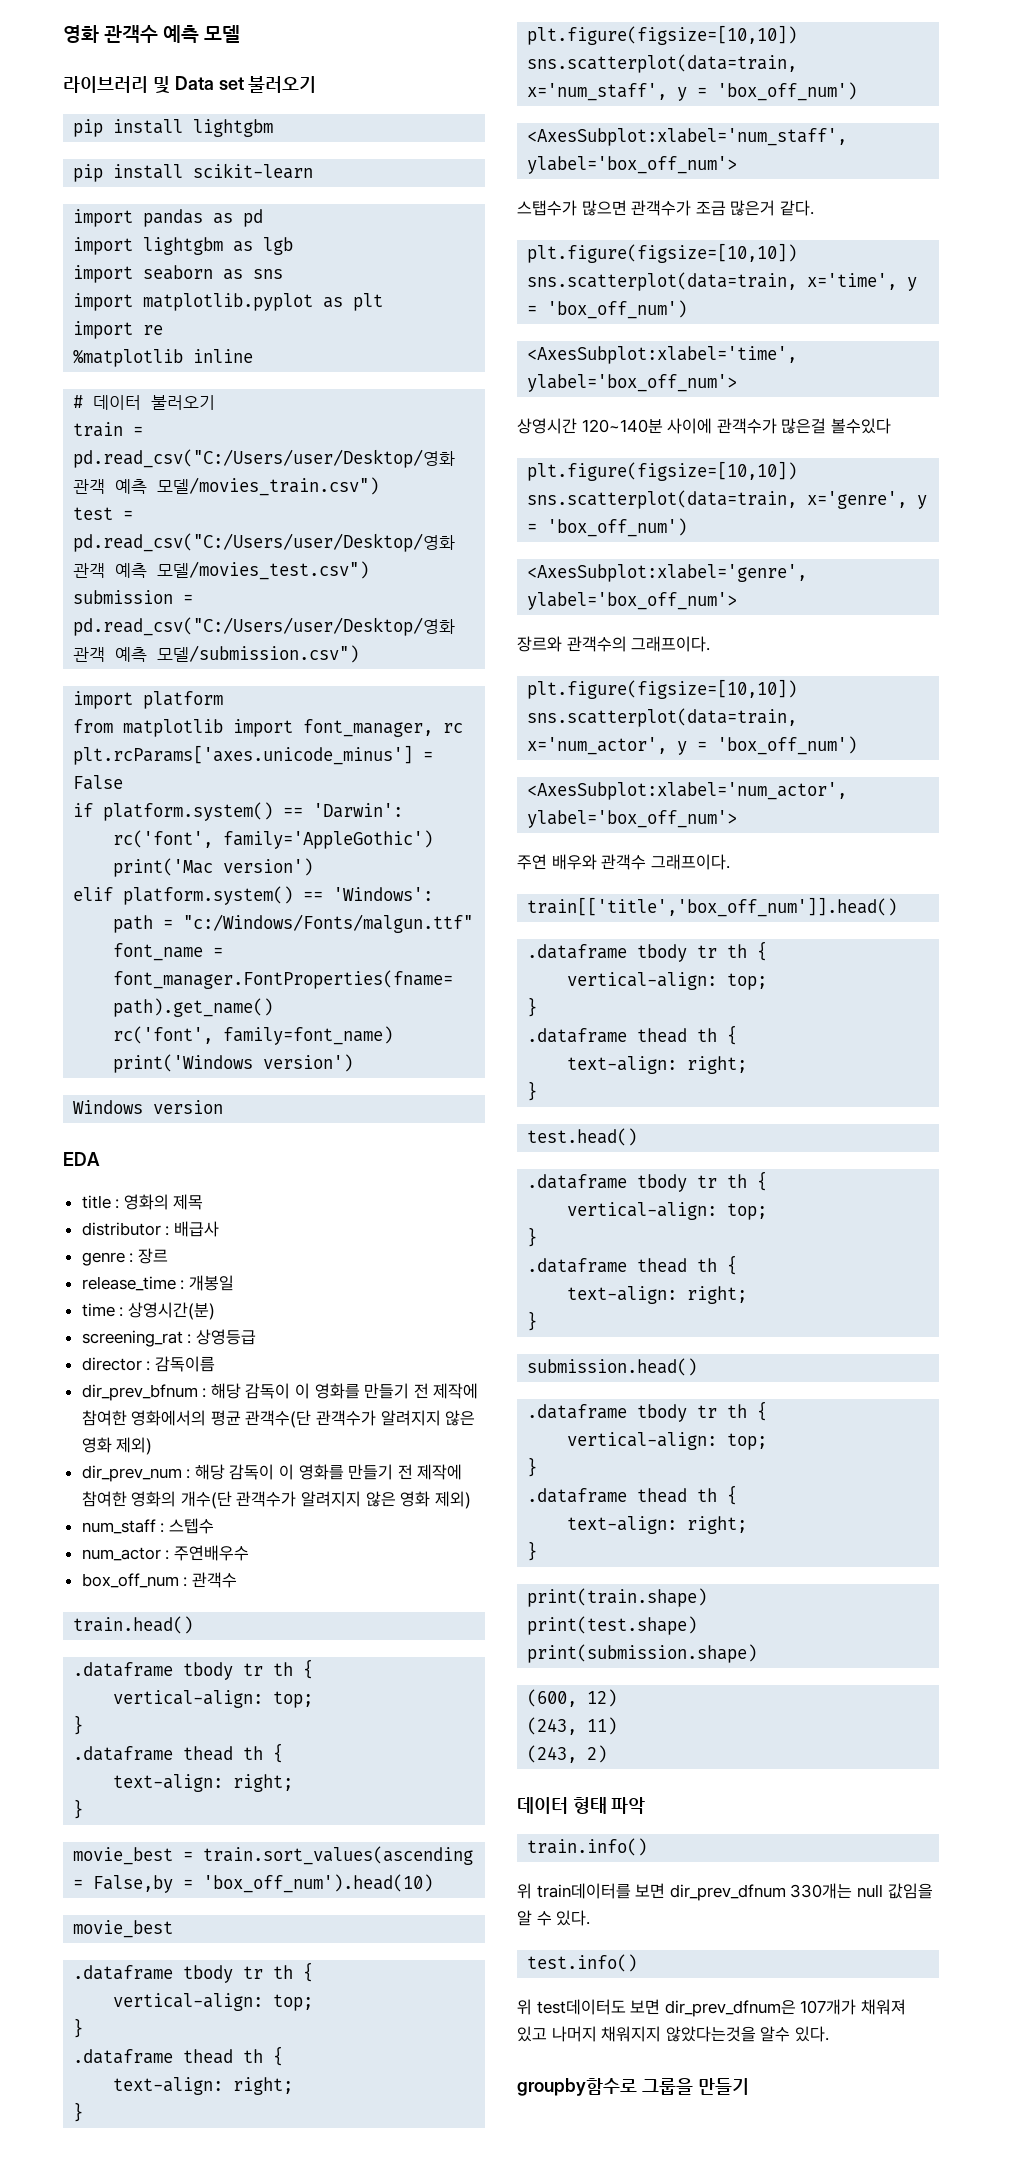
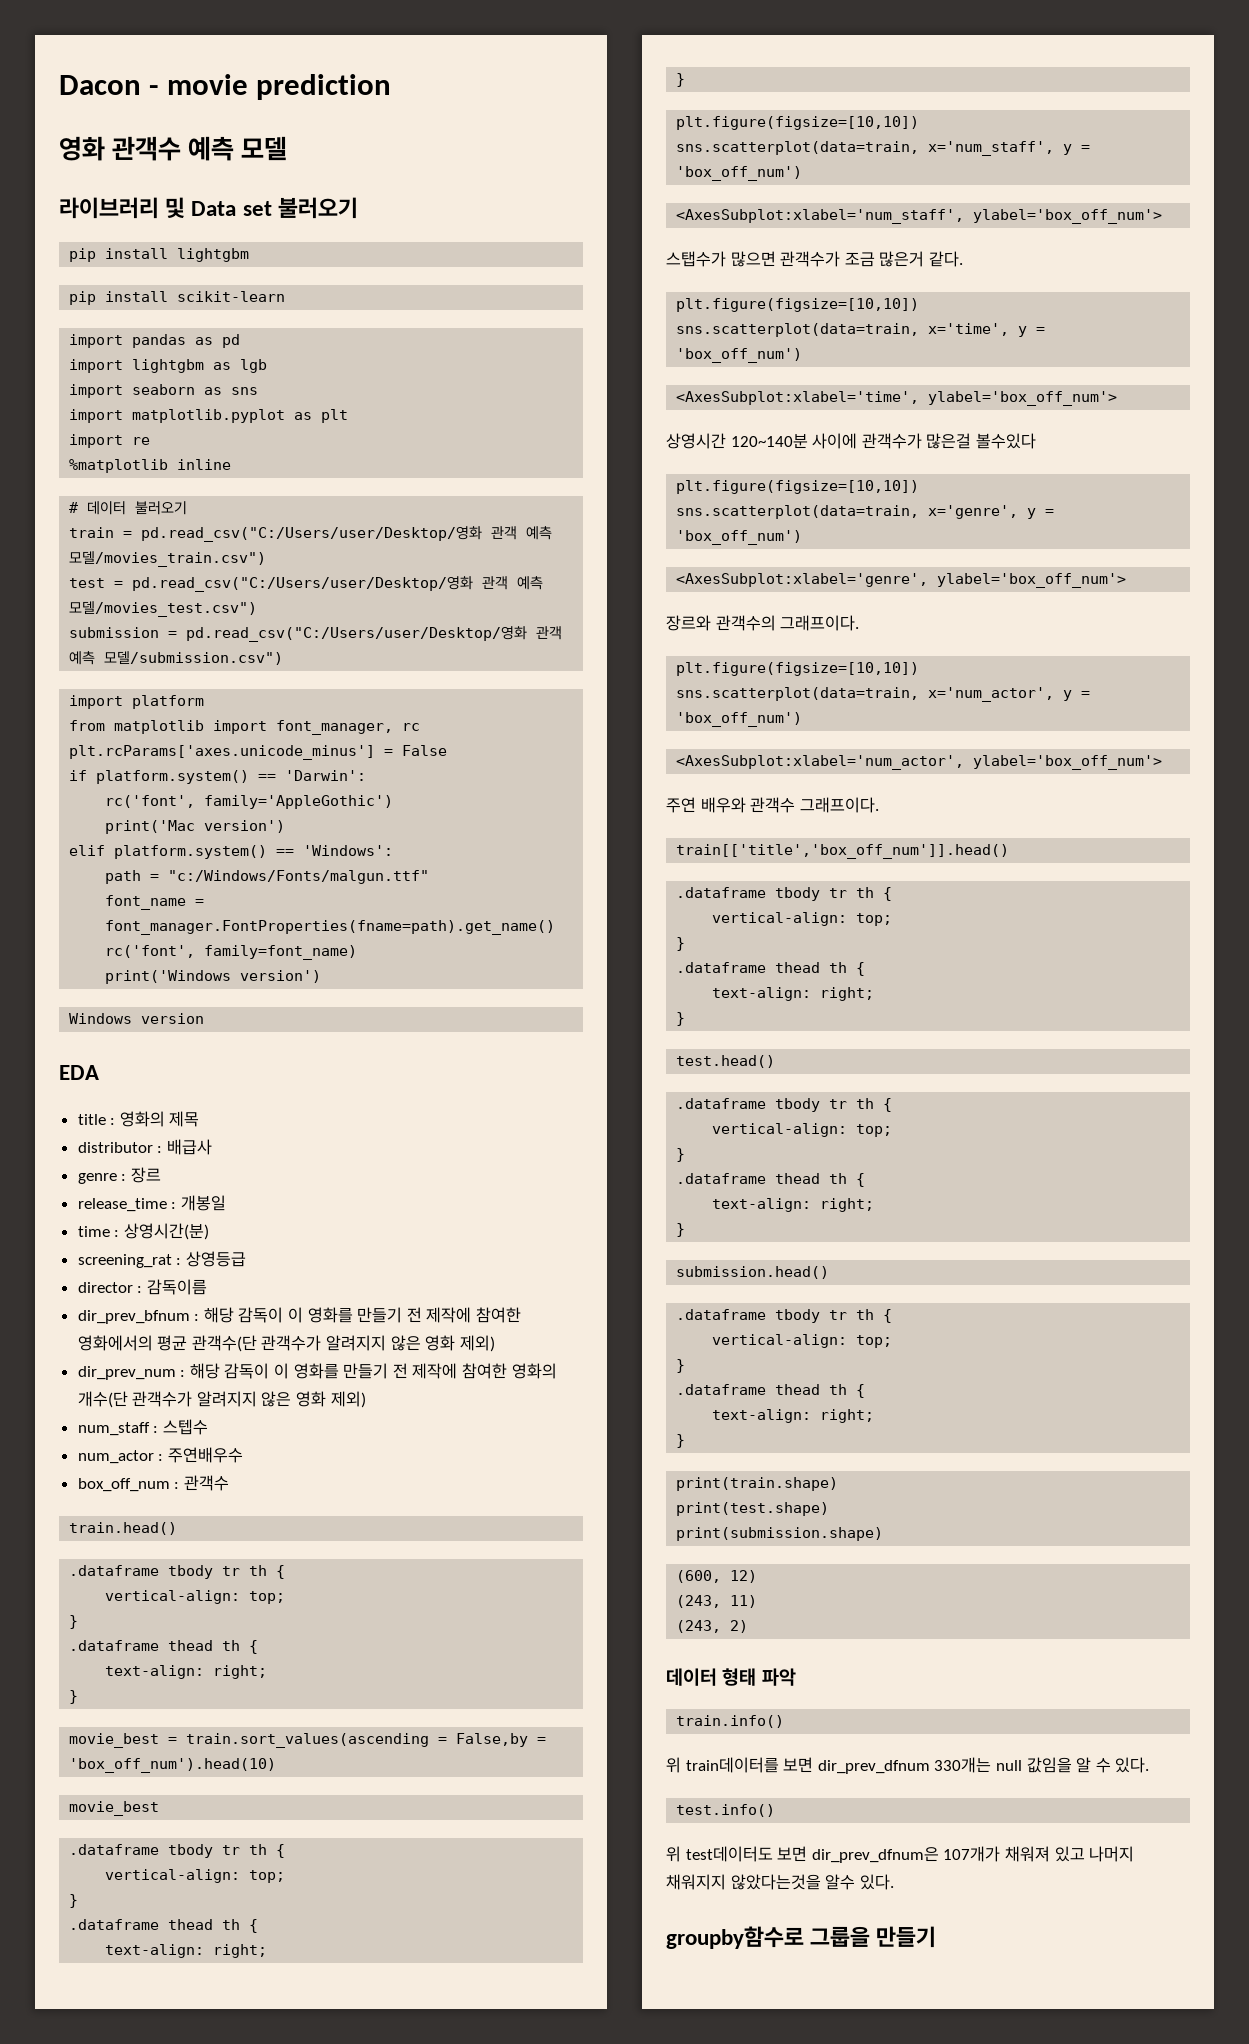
(63, 34) none -> [59,74,392,100] Dacon - movie prediction //

